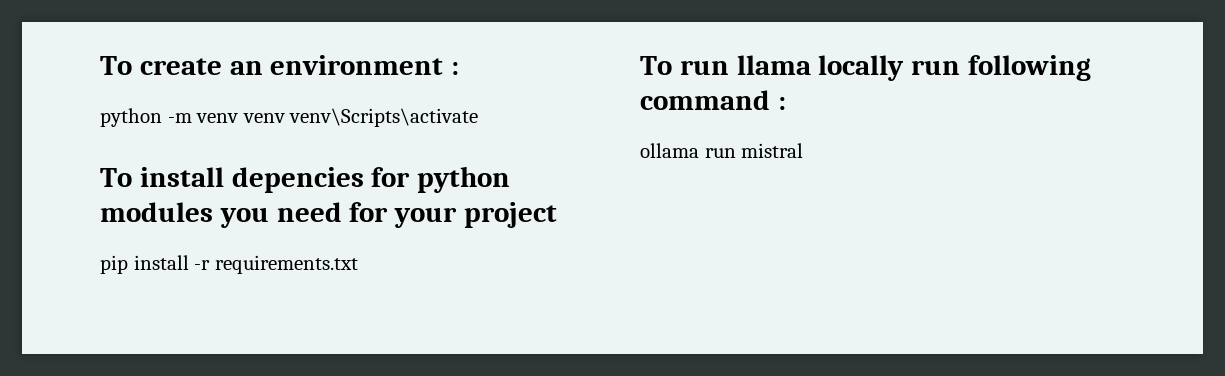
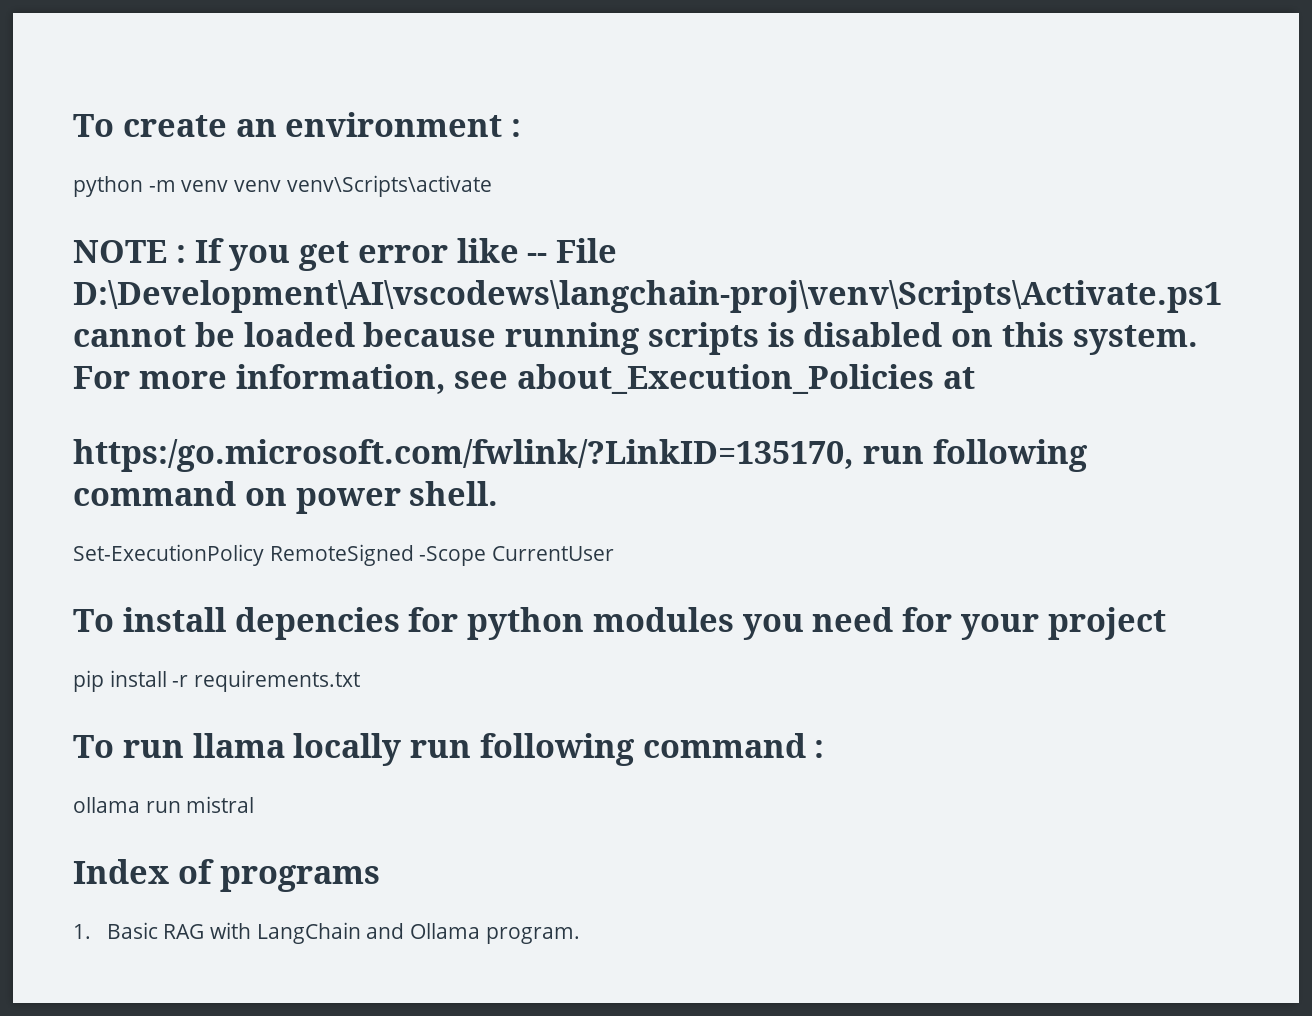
(479, 117) none -> [73,238,618,271] [73,280,1222,313] [73,322,1198,355] [73,364,975,394] [73,439,1088,472] [73,481,499,514] [73,544,615,566] // NOTE : If you get error like -- File D:\Development\AI\vscodews\langchain-proj\venv\Scripts\Activate.ps1 cannot be loaded because running scripts is disabled on this system. For more information, see about_Execution_Policies at // https:/go.microsoft.com/fwlink/?LinkID=135170, run following command on power shell. // Set-ExecutionPolicy RemoteSigned -Scope CurrentUser
(804, 150) none -> [73,859,380,892] [73,922,580,944] // Index of programs // 1. Basic RAG with LangChain and Ollama program.

